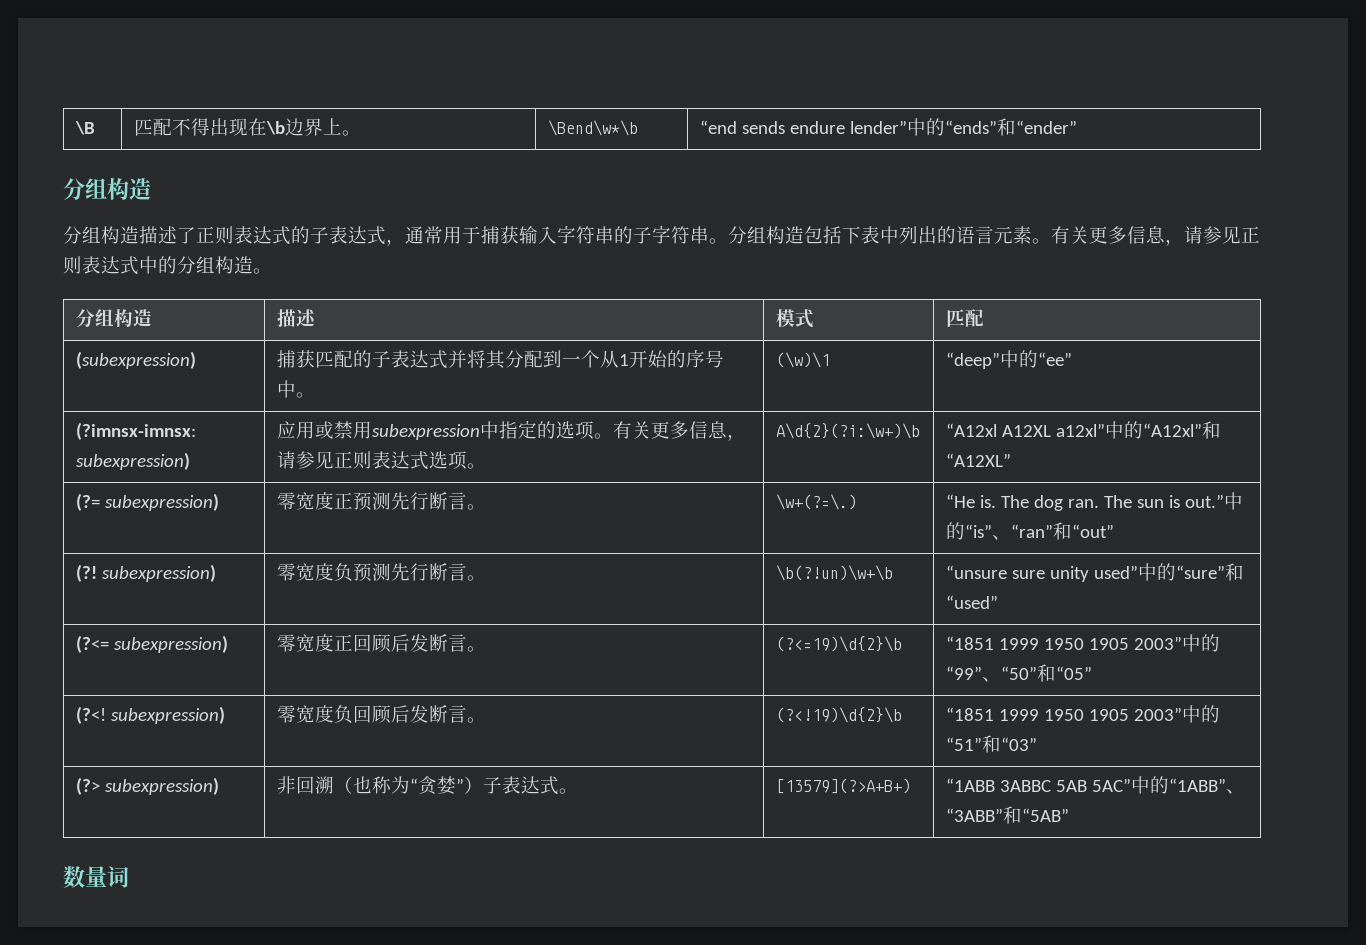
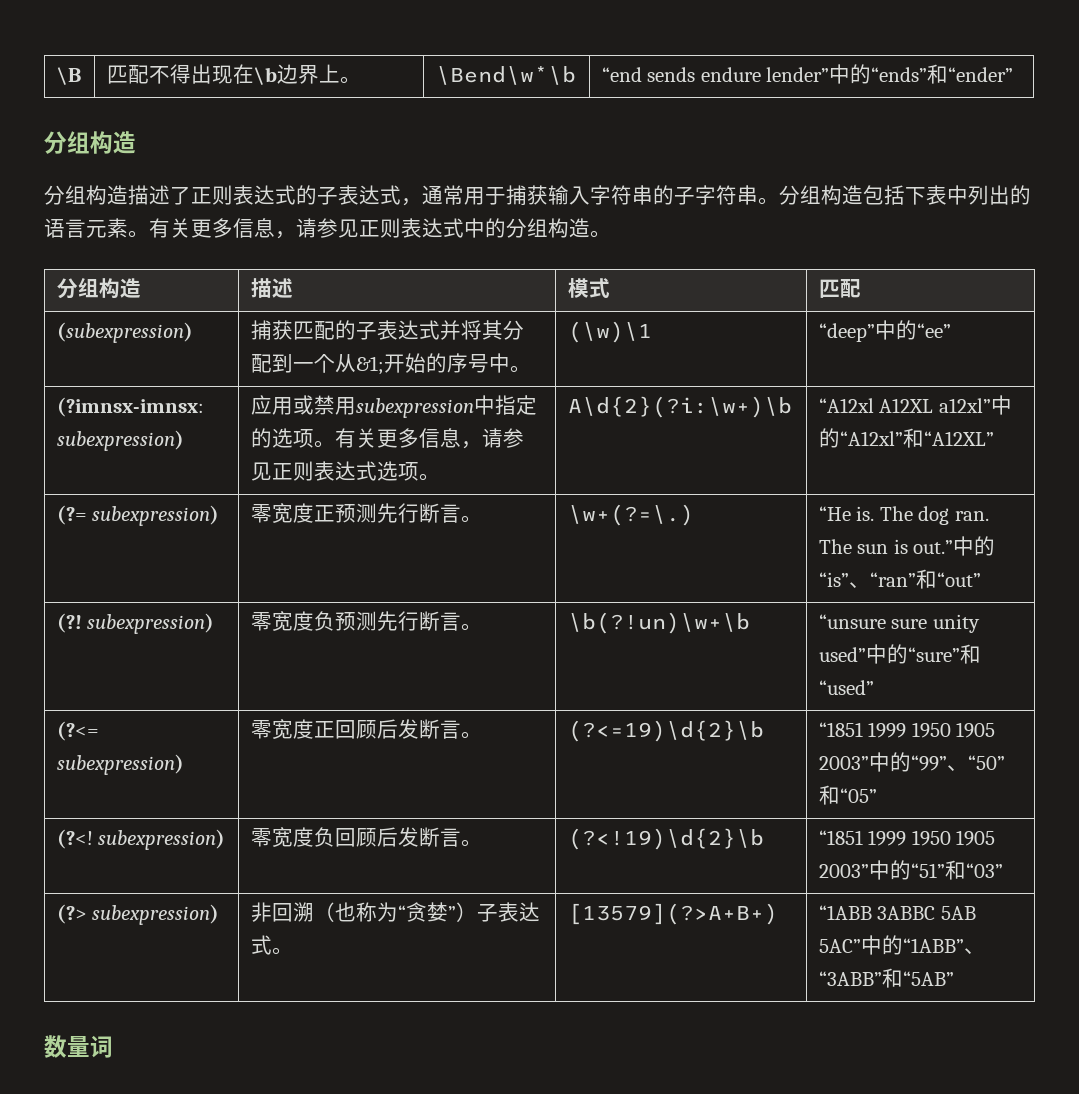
[618,354,629,366] 1 -> [355,356,384,375] &1;

